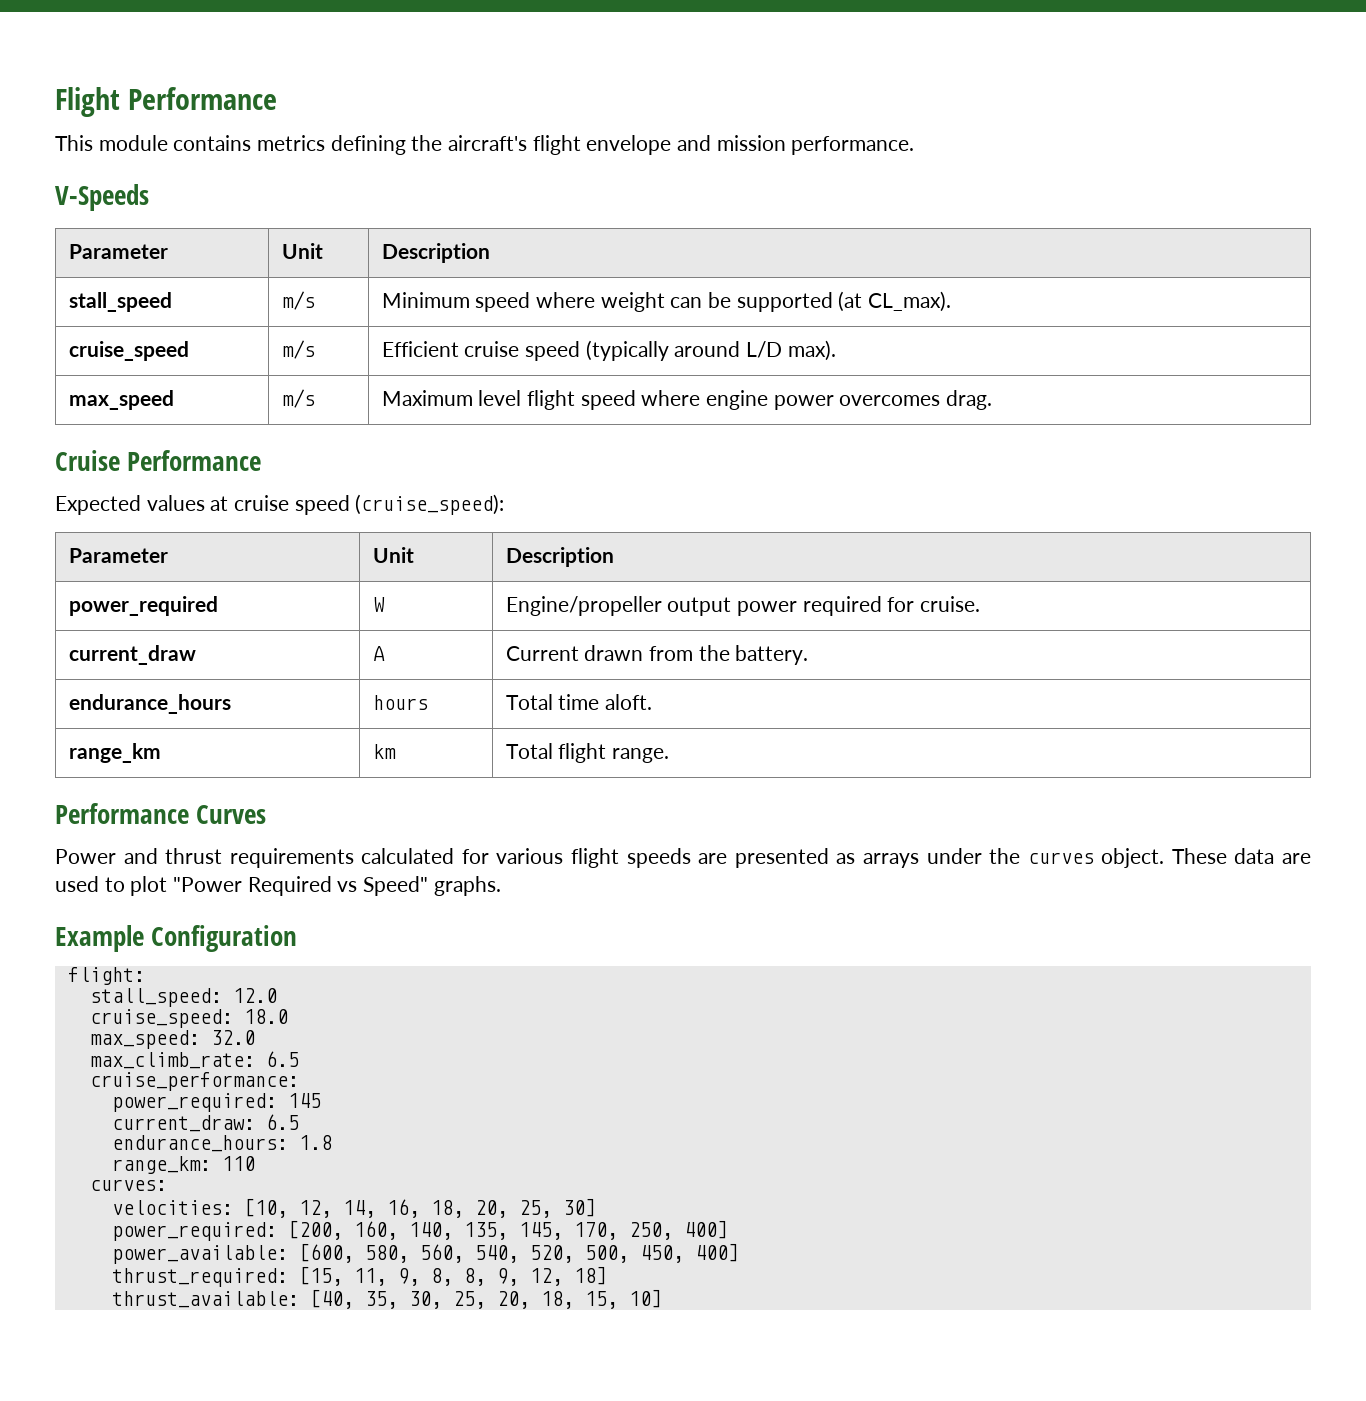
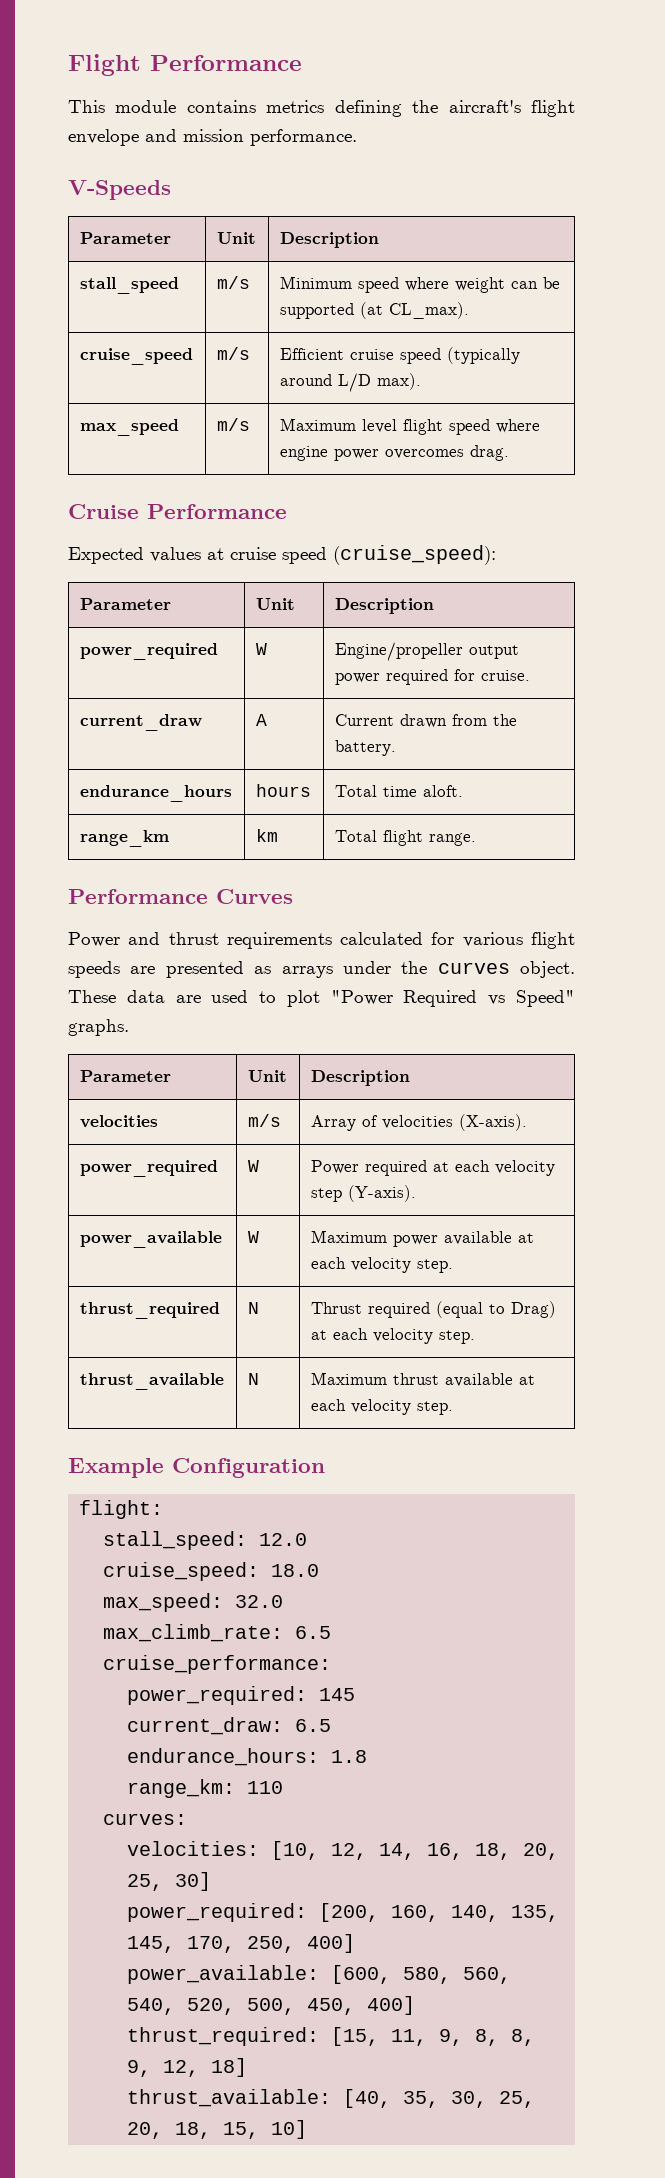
(501, 886) none -> [79,1070,171,1082] [247,1070,287,1082] [310,1070,410,1086] [79,1115,158,1128] [247,1114,281,1127] [310,1114,527,1131] [79,1160,218,1177] [247,1160,259,1172] [310,1160,555,1176] [310,1185,416,1202] [79,1231,222,1248] [247,1231,259,1243] [310,1230,534,1247] [310,1257,453,1273] [79,1302,220,1319] [247,1302,259,1314] [310,1301,556,1318] [310,1328,475,1344] [79,1373,224,1390] [247,1373,259,1385] [310,1372,535,1387] [310,1399,453,1415] // Parameter | Unit | Description // velocities | m/s | Array of velocities (X-axis). // power_required | W | Power required at each velocity step (Y-axis). // power_available | W | Maximum power available at each velocity step. // thrust_required | N | Thrust required (equal to Drag) at each velocity step. // thrust_available | N | Maximum thrust available at each velocity step.

